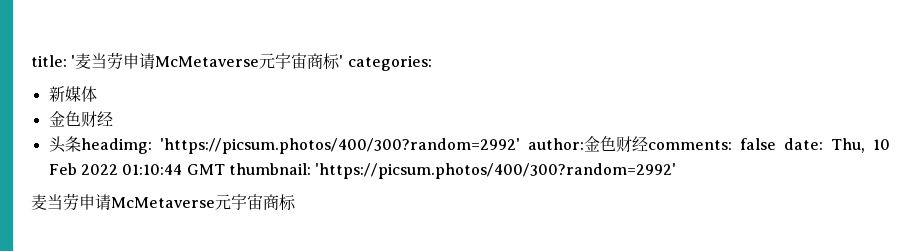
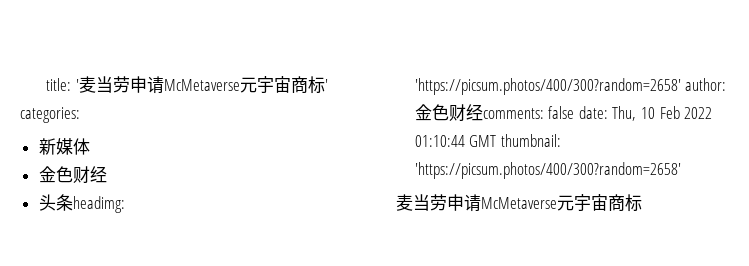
[159,138,521,154] 'https://picsum.photos/400/300?random=2992' -> [414,78,681,95] 'https://picsum.photos/400/300?random=2658'
[315,163,677,179] 'https://picsum.photos/400/300?random=2992' -> [414,162,681,179] 'https://picsum.photos/400/300?random=2658'

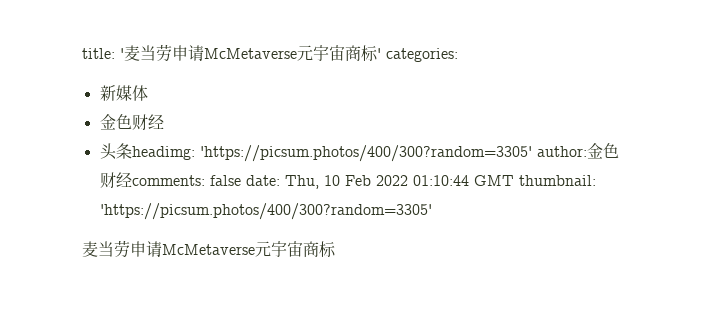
[414,78,681,95] 'https://picsum.photos/400/300?random=2658' -> [199,145,532,162] 'https://picsum.photos/400/300?random=3305'
[414,162,681,179] 'https://picsum.photos/400/300?random=2658' -> [99,203,432,220] 'https://picsum.photos/400/300?random=3305'

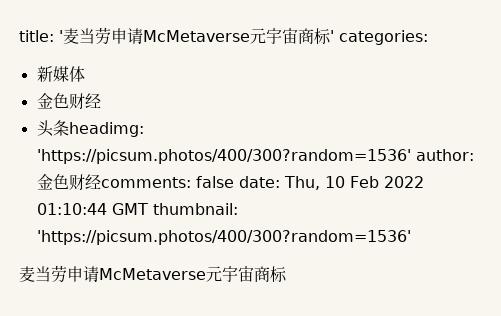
[199,145,532,162] 'https://picsum.photos/400/300?random=3305' -> [36,149,411,164] 'https://picsum.photos/400/300?random=1536'
[99,203,432,220] 'https://picsum.photos/400/300?random=3305' -> [36,230,411,245] 'https://picsum.photos/400/300?random=1536'

